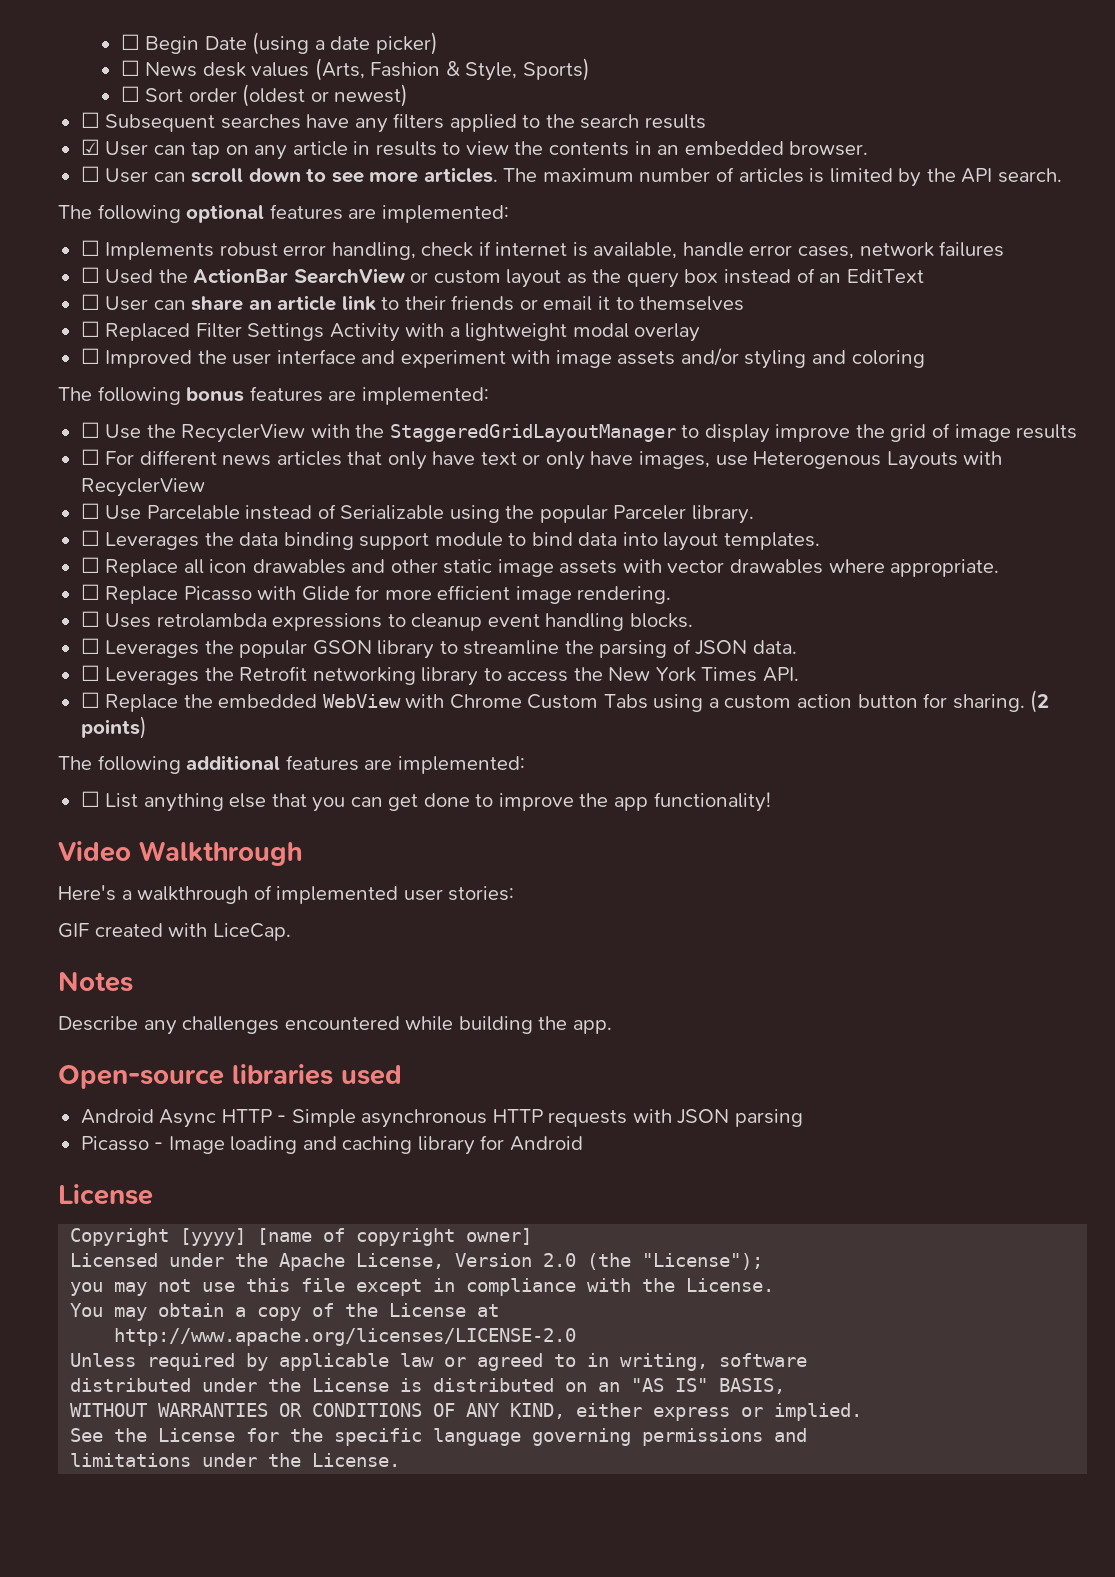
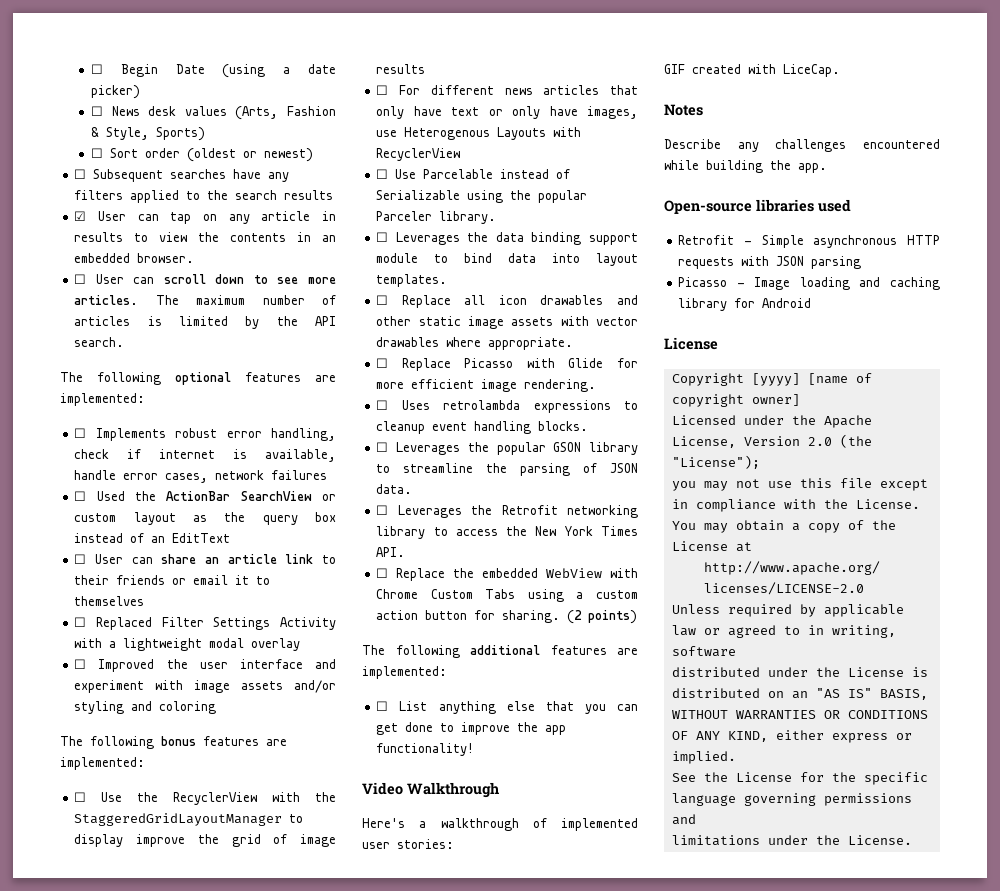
[80,1109,272,1128] Android Async HTTP -> [678,235,735,245] Retrofit

